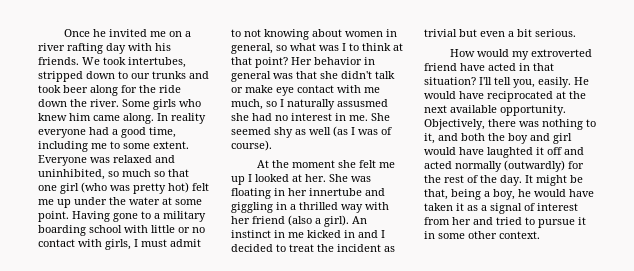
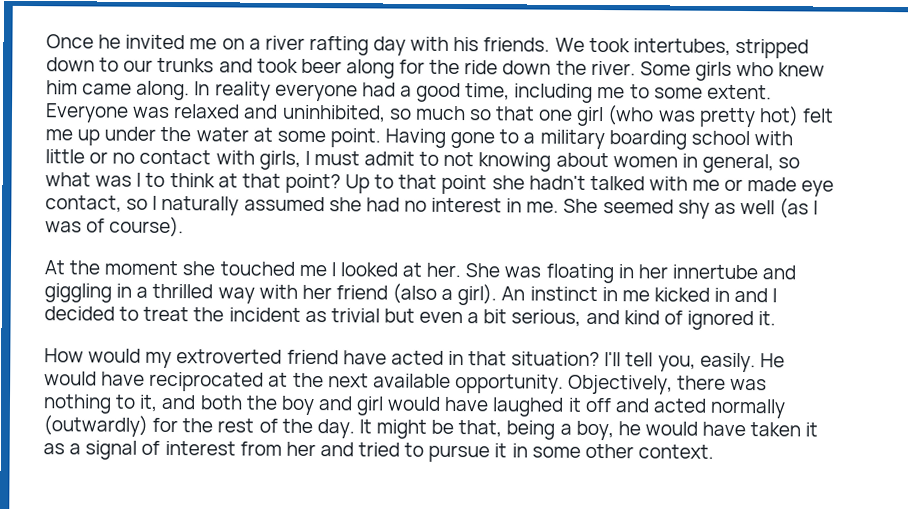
[291,57,375,65] [231,71,395,82] [231,85,380,96] [231,99,263,110] Her behavior in general was that she didn't talk or make eye contact with me much, -> [345,174,835,197] [45,195,122,213] Up to that point she hadn't talked with me or made eye contact,
[337,99,388,107] assusmed -> [243,196,325,212] assumed
[358,160,395,168] [231,176,245,185] felt me up -> [219,261,327,277] touched me
[535,29,576,37] serious. -> [511,309,777,331] serious, and kind of ignored it.
[487,147,533,158] laughted -> [492,397,565,417] laughed

